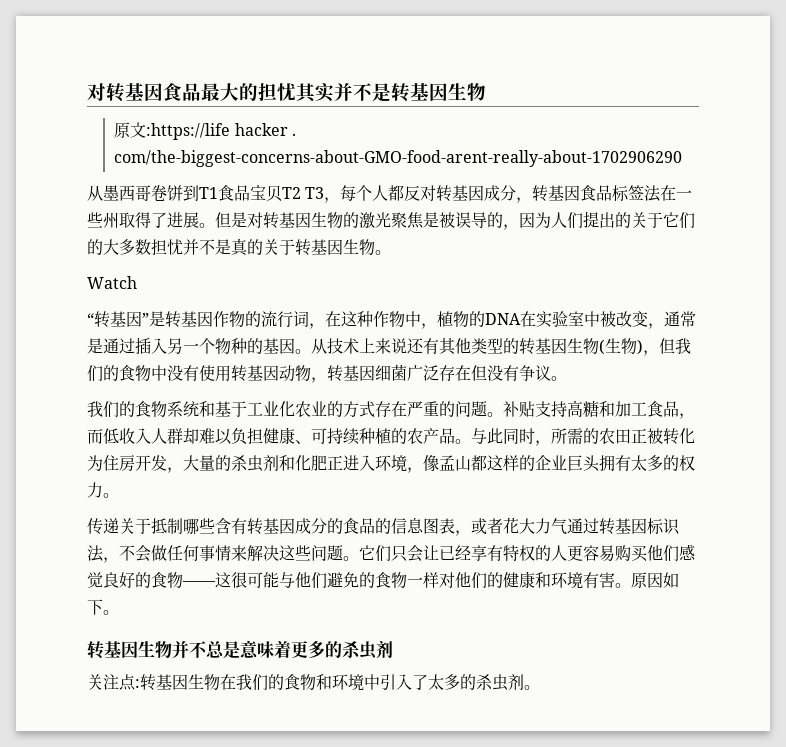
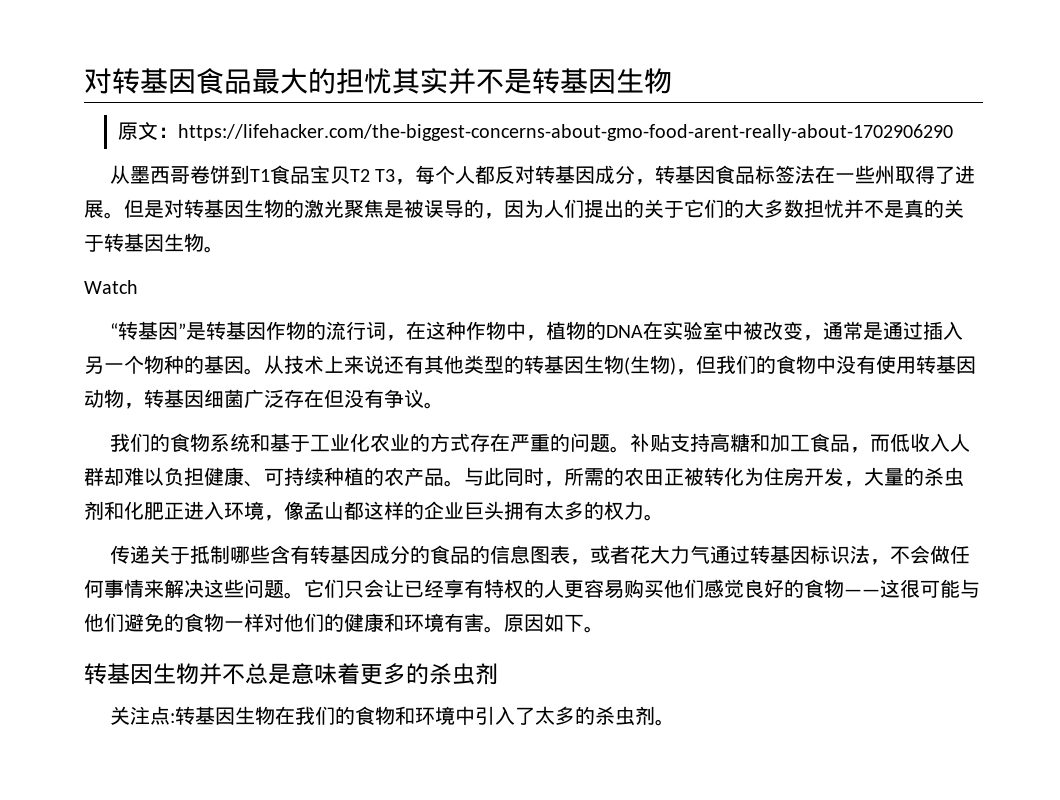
[146,123,296,140] [114,150,683,167] :https://life hacker . com/the-biggest-concerns-about-GMO-food-arent-really-about-1702906290 -> [157,124,953,141] ：https://lifehacker.com/the-biggest-concerns-about-gmo-food-arent-really-about-1702906290

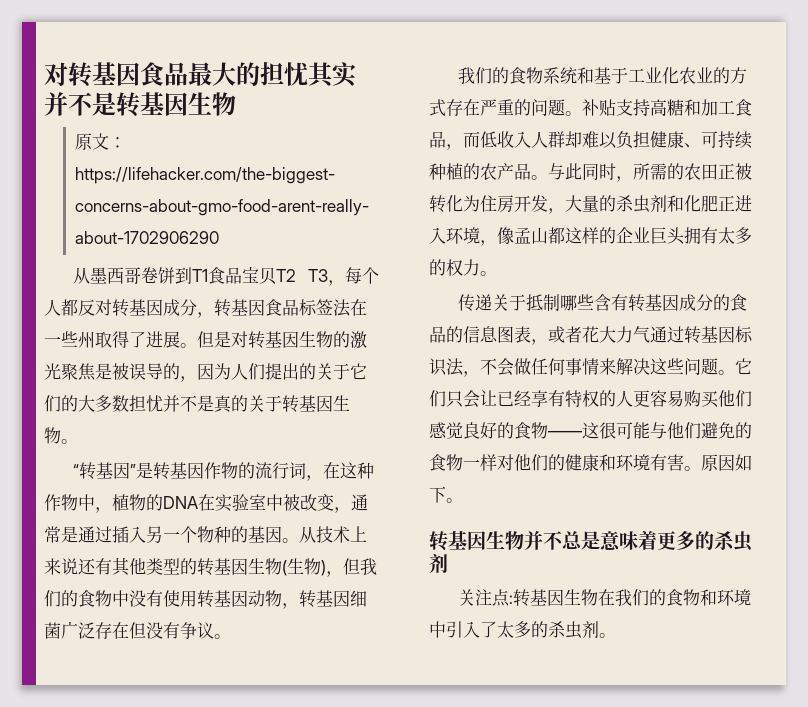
[84,280,138,294] // Watch -> (78, 441) none

